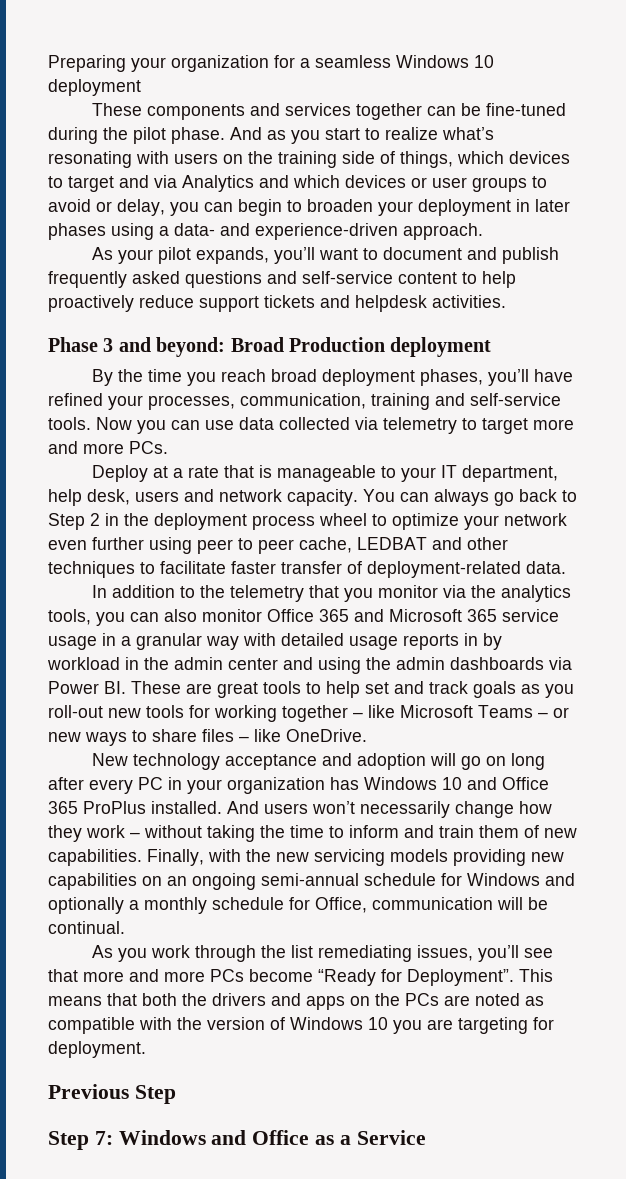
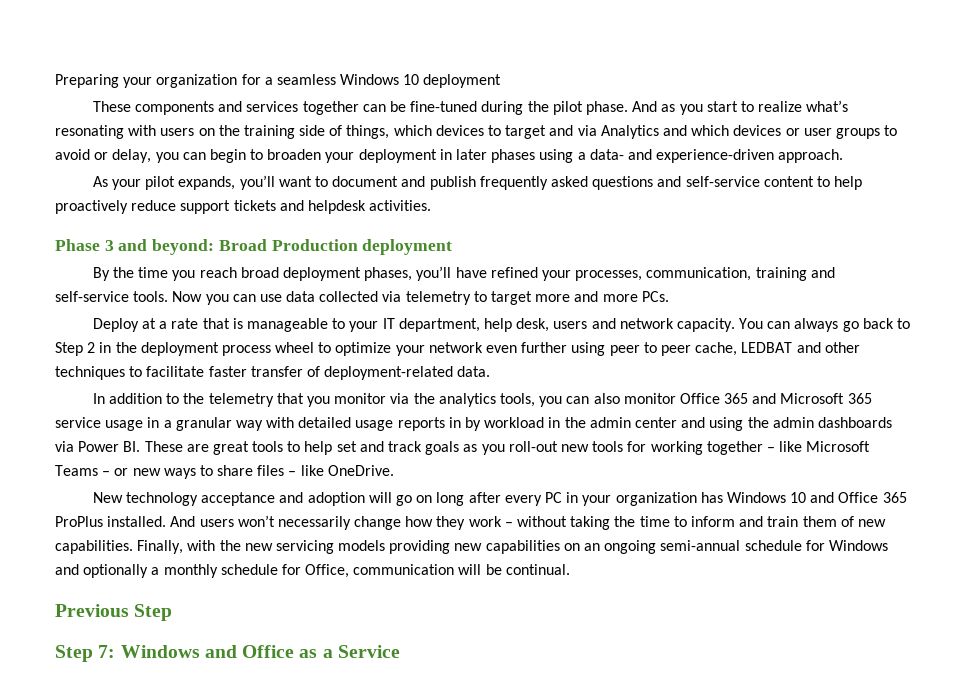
[92,945,554,962] [48,969,553,986] [48,993,544,1010] [48,1017,554,1034] [48,1041,146,1058] // As you work through the list remediating issues, you’ll see that more and more PCs become “Ready for Deployment”. This means that both the drivers and apps on the PCs are noted as compatible with the version of Windows 10 you are targeting for deployment. -> (570, 569) none

